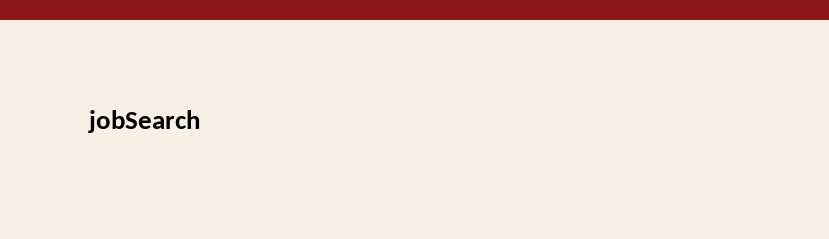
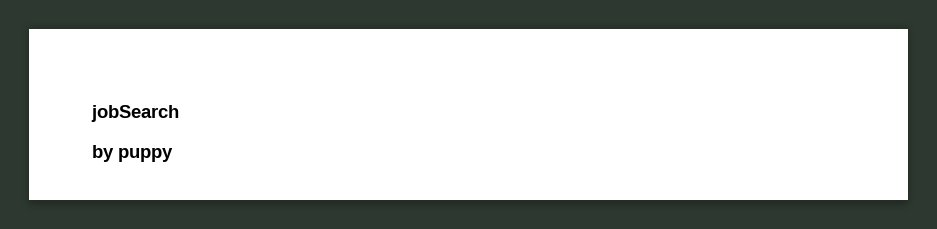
(200, 121) none -> [92,145,173,162] // by puppy

